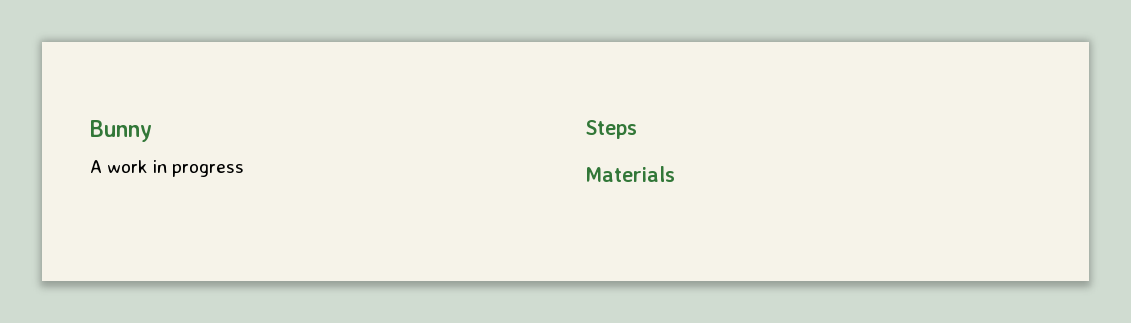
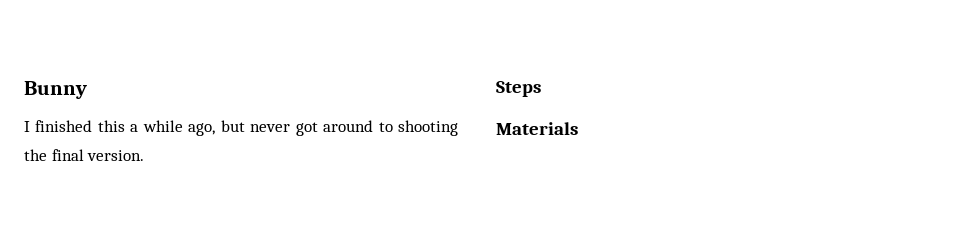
[90,160,245,177] A work in progress -> [24,120,458,136] [24,149,145,161] I finished this a while ago, but never got around to shooting the final version.

